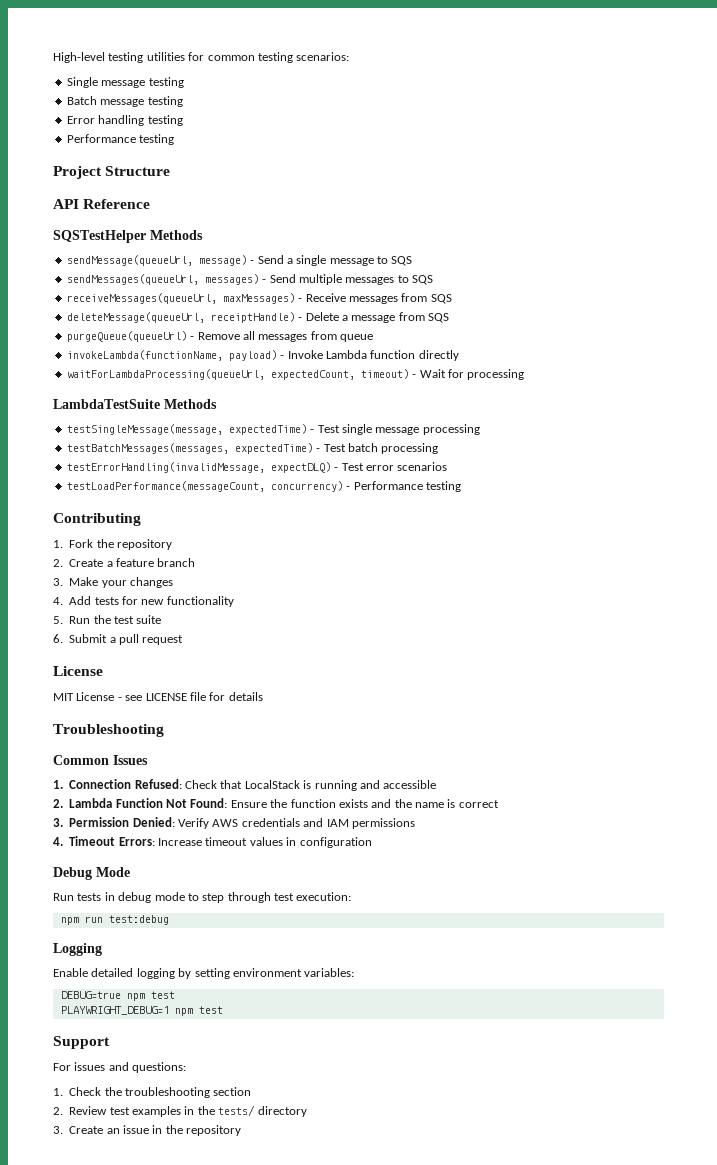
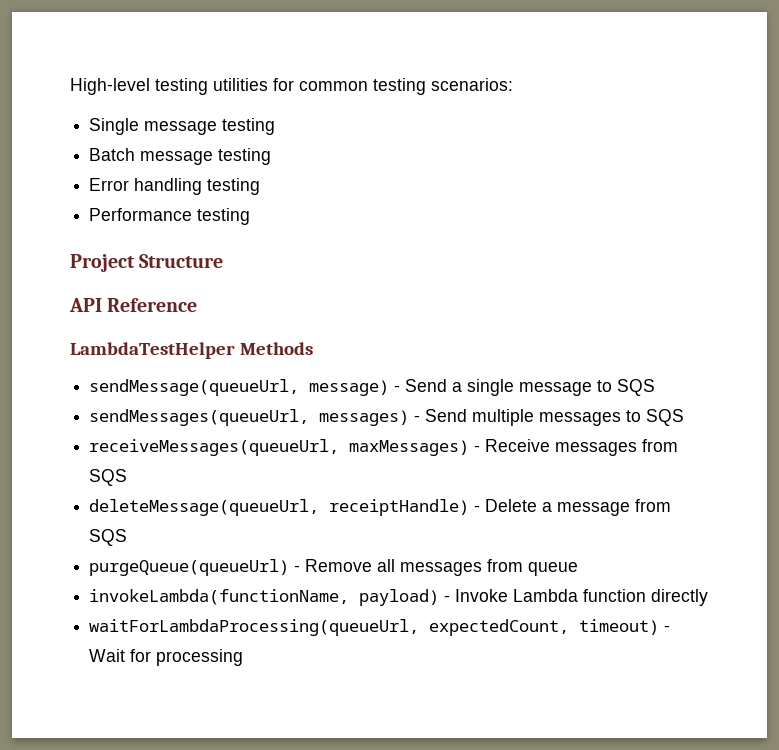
[53,230,146,243] SQSTestHelper -> [70,342,235,359] LambdaTestHelper
[53,399,217,409] [66,424,480,435] [66,443,439,454] [66,462,448,473] [66,481,461,492] [53,513,141,526] [53,539,172,550] [53,558,196,567] [53,577,173,588] [53,596,234,607] [53,615,162,624] [53,634,184,645] [53,666,103,676] [53,692,263,701] [53,724,164,737] [53,755,148,765] [53,779,437,791] [53,798,499,808] [53,817,415,829] [53,836,372,848] [53,867,130,880] [53,892,352,903] [60,915,169,925] [53,943,102,956] [53,968,355,979] [60,991,175,1001] [60,1006,223,1016] [53,1036,110,1049] [53,1062,187,1073] [53,1087,252,1098] [53,1105,307,1117] [53,1125,242,1136] // LambdaTestSuite Methods // testSingleMessage(message, expectedTime) - Test single message processing // testBatchMessages(messages, expectedTime) - Test batch processing // testErrorHandling(invalidMessage, expectDLQ) - Test error scenarios // testLoadPerformance(messageCount, concurrency) - Performance testing // Contributing // 1. Fork the repository // 2. Create a feature branch // 3. Make your changes // 4. Add tests for new functionality // 5. Run the test suite // 6. Submit a pull request // License // MIT License - see LICENSE file for details // Troubleshooting // Common Issues // 1. Connection Refused: Check that LocalStack is running and accessible // 2. Lambda Function Not Found: Ensure the function exists and the name is correct // 3. Permission Denied: Verify AWS credentials and IAM permissions // 4. Timeout Errors: Increase timeout values in configuration // Debug Mode // Run tests in debug mode to step through test execution: // npm run test:debug // Logging // Enable detailed logging by setting environment variables: // DEBUG=true npm test // PLAYWRIGHT_DEBUG=1 npm test // Support // For issues and questions: // 1. Check the troubleshooting section // 2. Review test examples in the tests/ directory // 3. Create an issue in the repository -> (244, 657) none

